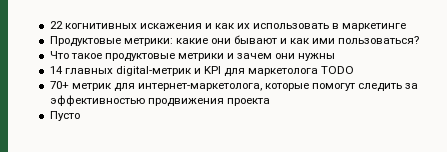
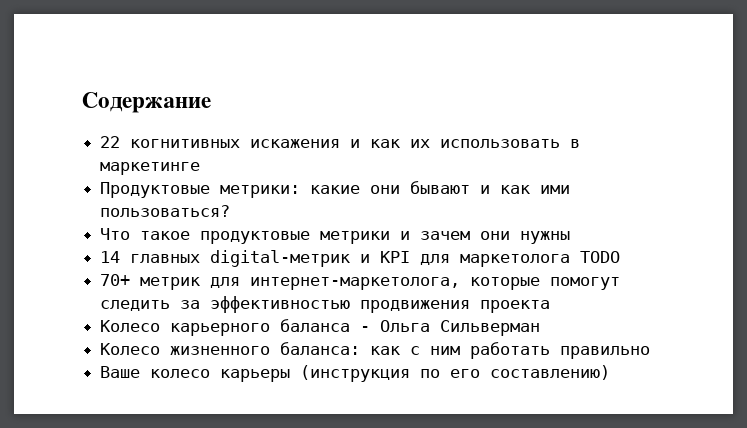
(49, 25) none -> [82,92,211,113] Содержание //
[49,111,80,121] Пусто -> [100,319,541,336] [100,342,651,359] [100,365,611,382] Колесо карьерного баланса - Ольга Сильверман // Колесо жизненного баланса: как с ним работать правильно // Ваше колесо карьеры (инструкция по его составлению)

